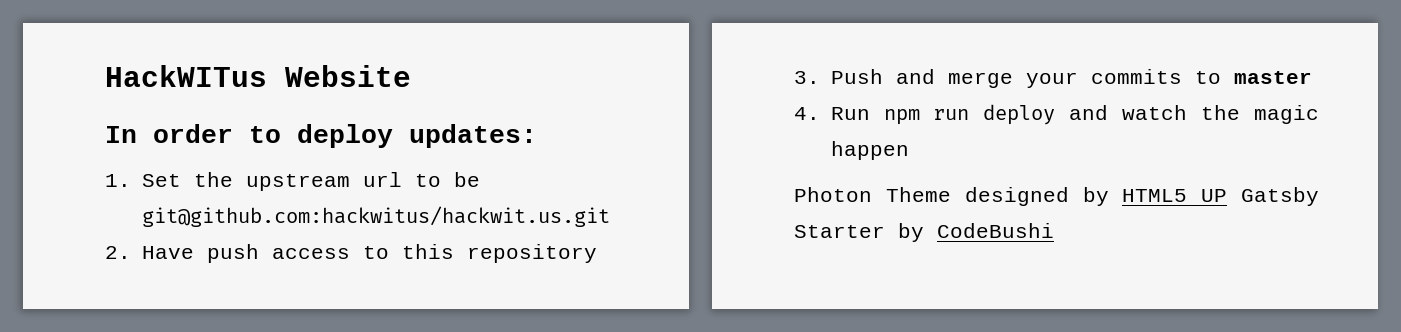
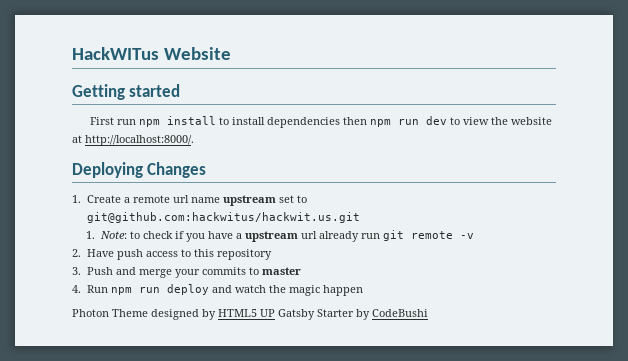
[105,124,537,148] [105,172,481,191] [142,206,611,227] In order to deploy updates: // 1. Set the upstream url to be git@github.com:hackwitus/hackwit.us.git -> [72,84,181,100] [89,116,552,128] [72,135,194,146] [72,162,207,178] [72,195,307,206] [86,212,360,223] [86,230,474,242] Getting started // First run npm install to install dependencies then npm run dev to view the website at http://localhost:8000/. // Deploying Changes // 1. Create a remote url name upstream set to git@github.com:hackwitus/hackwit.us.git // 1. Note: to check if you have a upstream url already run git remote -v

